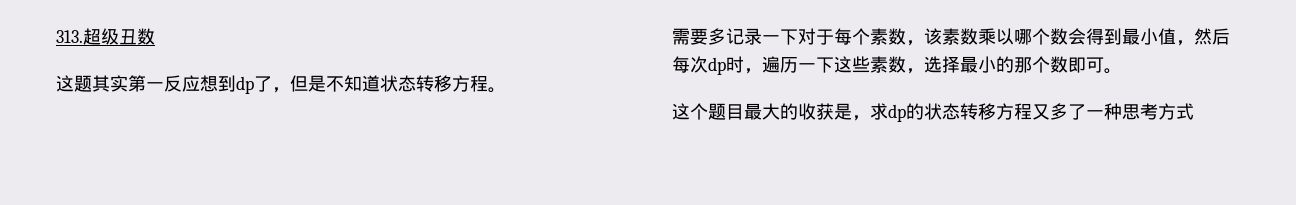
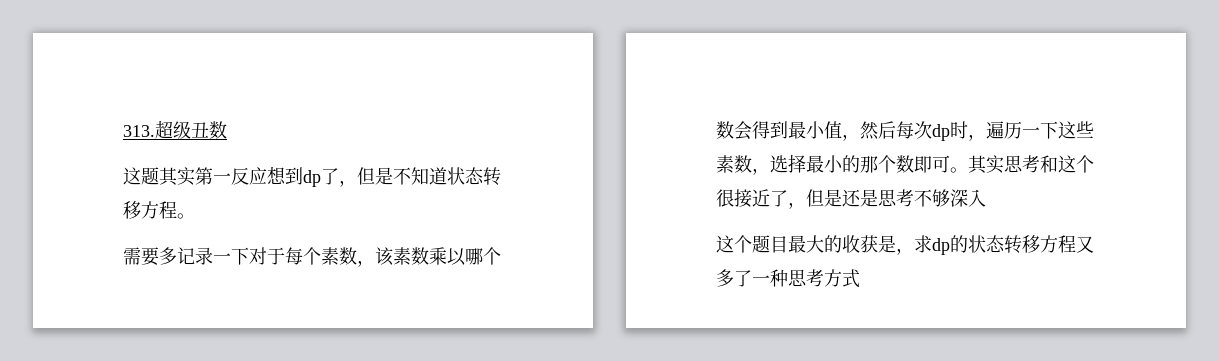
(1122, 71) none -> [968,155,1094,174] [716,189,986,209] 其实思考和这个很接近了，但是还是思考不够深入

